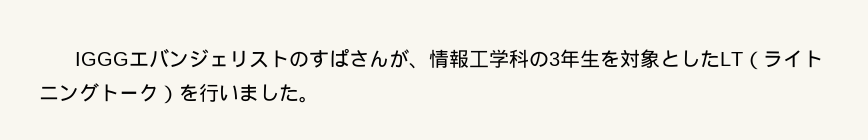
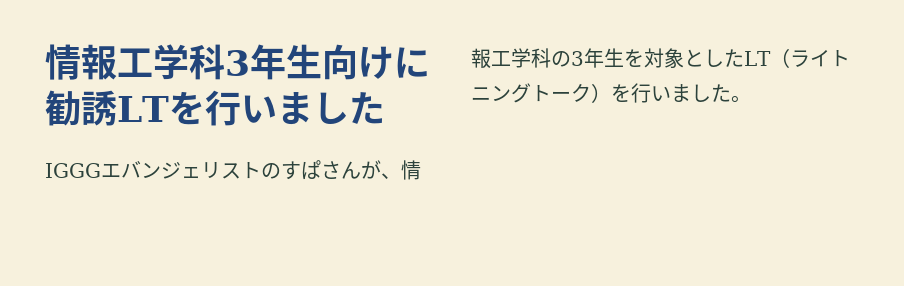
(74, 59) none -> [45,44,430,80] [45,90,385,126] 情報工学科3年生向けに勧誘LTを行いました //

